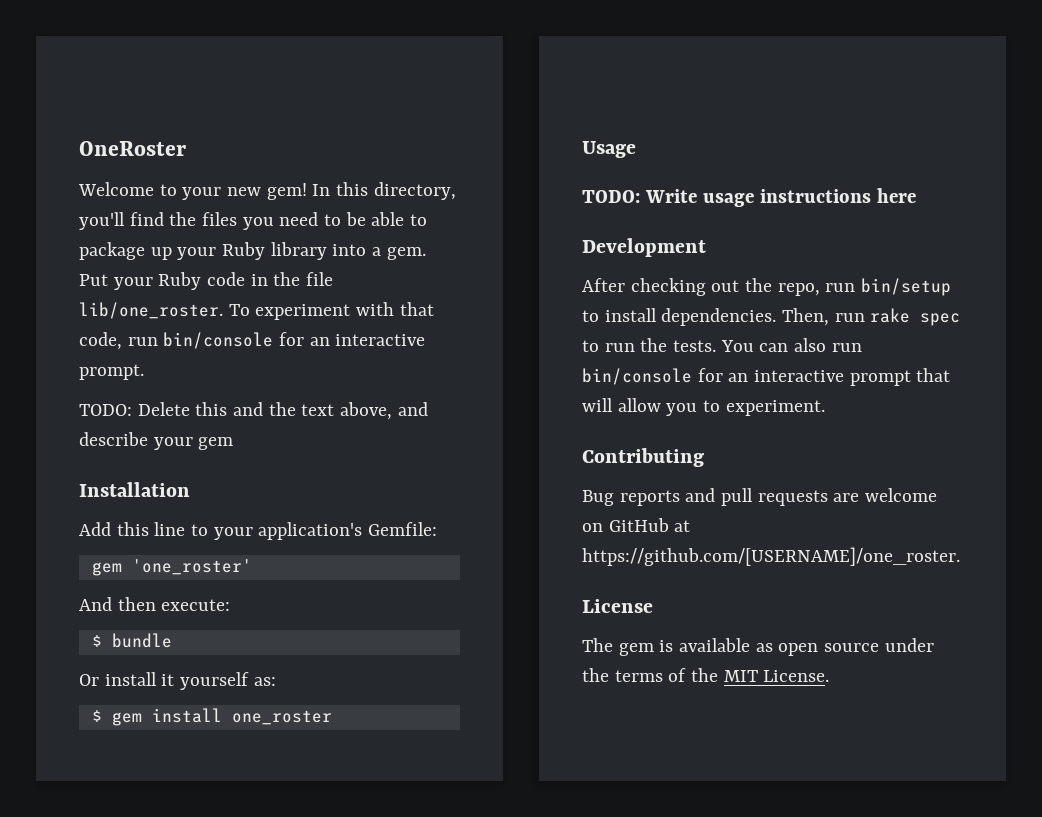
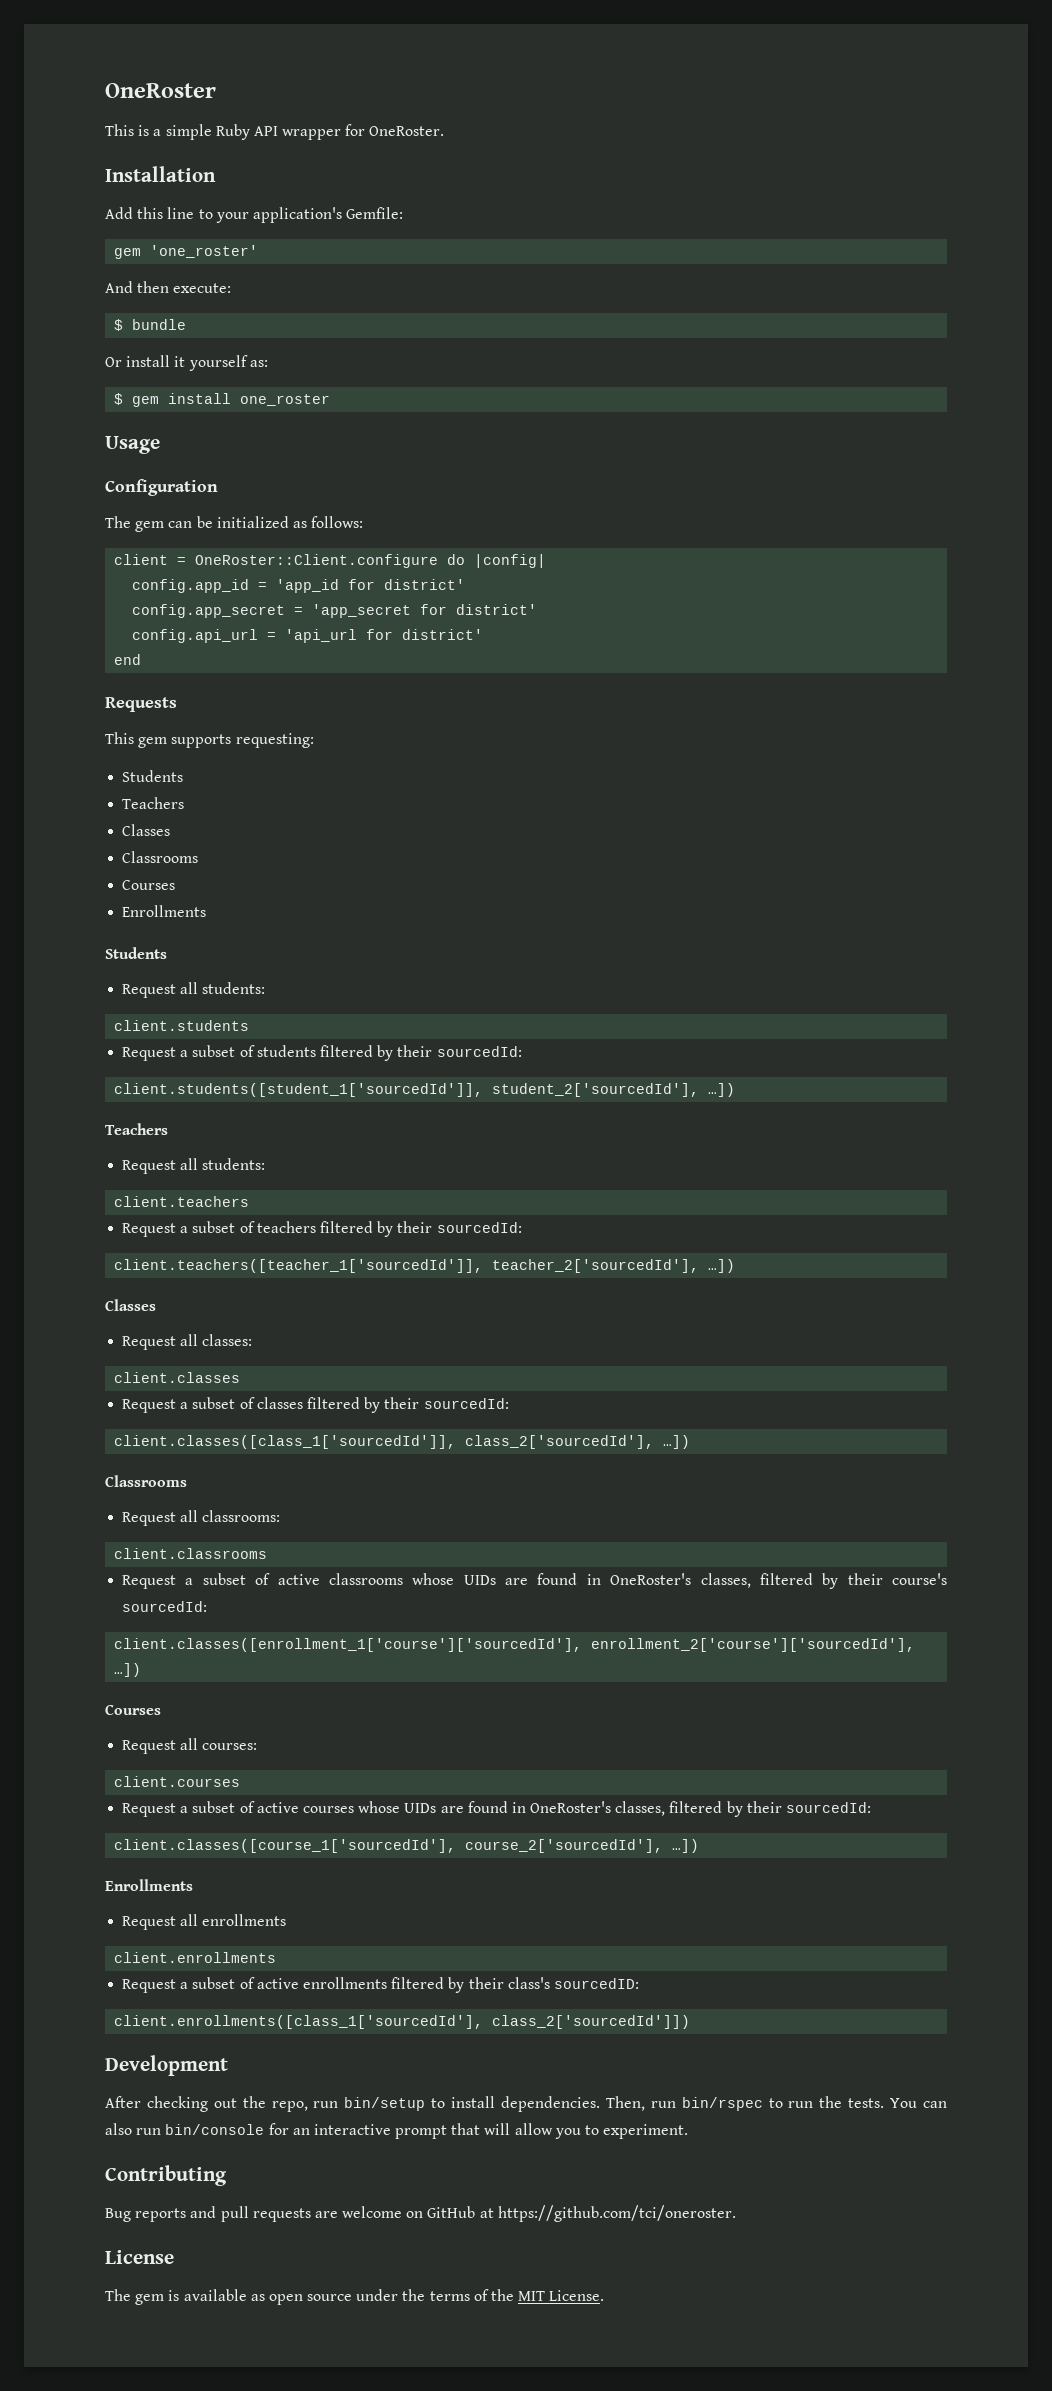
[78,182,456,200] [79,212,428,230] [79,242,426,260] [79,272,334,290] [79,302,434,320] [79,332,426,350] [79,364,144,380] [79,402,428,420] [79,432,234,450] Welcome to your new gem! In this directory, you'll find the files you need to be able to package up your Ruby library into a gem. Put your Ruby code in the file lib/one_roster. To experiment with that code, run bin/console for an interactive prompt. // TODO: Delete this and the text above, and describe your gem -> [105,124,445,140] This is a simple Ruby API wrapper for OneRoster.
[582,188,916,207] TODO: Write usage instructions here -> [105,479,218,496] [105,516,364,532] [114,554,547,568] [132,579,466,593] [132,604,538,618] [132,629,484,643] [114,654,142,665] [105,697,177,712] [105,732,314,748] [122,770,184,782] [122,797,185,809] [122,824,171,836] [122,851,199,863] [122,880,176,890] [122,905,207,917] [105,947,167,959] [122,982,266,998] [114,1020,250,1031] [122,1045,522,1061] [114,1083,736,1097] [105,1123,168,1135] [122,1158,266,1174] [114,1196,250,1207] [122,1221,522,1237] [114,1259,736,1273] [105,1299,156,1311] [122,1334,253,1350] [114,1372,241,1383] [122,1397,509,1413] [114,1435,691,1449] [105,1475,187,1487] [122,1510,281,1526] [114,1548,268,1559] [122,1573,948,1589] [122,1601,208,1612] [114,1638,916,1652] [114,1663,142,1677] [105,1704,161,1715] [122,1738,258,1754] [114,1776,241,1787] [122,1801,872,1817] [114,1839,700,1853] [105,1879,193,1891] [122,1914,287,1930] [114,1952,277,1963] [122,1977,639,1993] [114,2015,691,2029] Configuration // The gem can be initialized as follows: // client = OneRoster::Client.configure do |config| // config.app_id = 'app_id for district' // config.app_secret = 'app_secret for district' // config.api_url = 'api_url for district' // end // Requests // This gem supports requesting: // Students // Teachers // Classes // Classrooms // Courses // Enrollments // Students // Request all students: // client.students // Request a subset of students filtered by their sourcedId: // client.students([student_1['sourcedId']], student_2['sourcedId'], …]) // Teachers // Request all students: // client.teachers // Request a subset of teachers filtered by their sourcedId: // client.teachers([teacher_1['sourcedId']], teacher_2['sourcedId'], …]) // Classes // Request all classes: // client.classes // Request a subset of classes filtered by their sourcedId: // client.classes([class_1['sourcedId']], class_2['sourcedId'], …]) // Classrooms // Request all classrooms: // client.classrooms // Request a subset of active classrooms whose UIDs are found in OneRoster's classes, filtered by their course's sourcedId: // client.classes([enrollment_1['course']['sourcedId'], enrollment_2['course']['sourcedId'], …]) // Courses // Request all courses: // client.courses // Request a subset of active courses whose UIDs are found in OneRoster's classes, filtered by their sourcedId: // client.classes([course_1['sourcedId'], course_2['sourcedId'], …]) // Enrollments // Request all enrollments // client.enrollments // Request a subset of active enrollments filtered by their class's sourcedID: // client.enrollments([class_1['sourcedId'], class_2['sourcedId']])
[870,308,961,326] rake spec -> [681,2097,763,2111] bin/rspec
[582,547,960,566] https://github.com/[USERNAME]/one_roster. -> [497,2205,736,2222] https://github.com/tci/oneroster.

